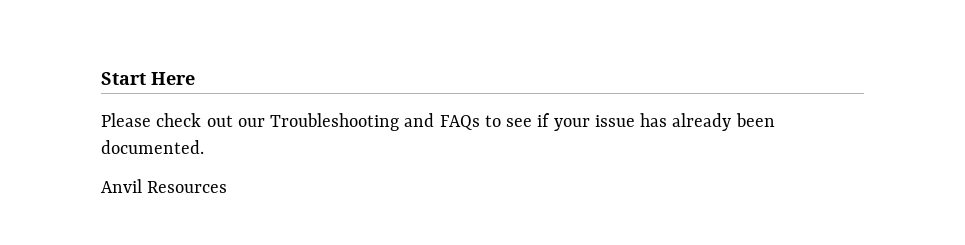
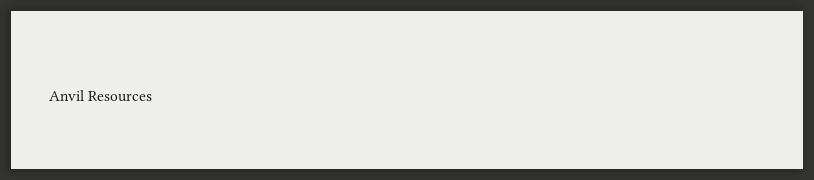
[101,72,195,85] [101,113,775,131] [101,140,204,154] Start Here // Please check out our Troubleshooting and FAQs to see if your issue has already been documented. // -> (49, 95) none

